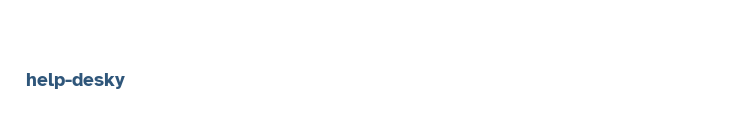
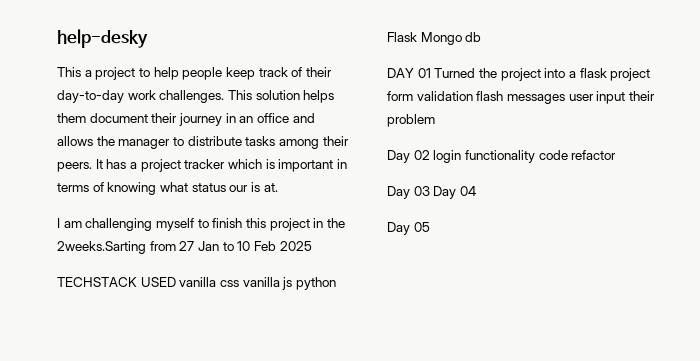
(125, 81) none -> [57,67,332,80] [57,90,335,103] [57,113,315,126] [57,136,349,149] [57,159,347,172] [57,182,278,195] [57,218,345,231] [57,241,312,254] [57,277,336,290] [387,32,482,45] [387,68,651,81] [387,91,655,104] [387,114,435,127] [387,150,617,163] [387,186,476,199] [387,222,430,235] // This a project to help people keep track of their day-to-day work challenges. This solution helps them document their journey in an office and allows the manager to distribute tasks among their peers. It has a project tracker which is important in terms of knowing what status our is at. // I am challenging myself to finish this project in the 2weeks.Sarting from 27 Jan to 10 Feb 2025 // TECHSTACK USED vanilla css vanilla js python Flask Mongo db // DAY 01 Turned the project into a flask project form validation flash messages user input their problem // Day 02 login functionality code refactor // Day 03 Day 04 // Day 05

